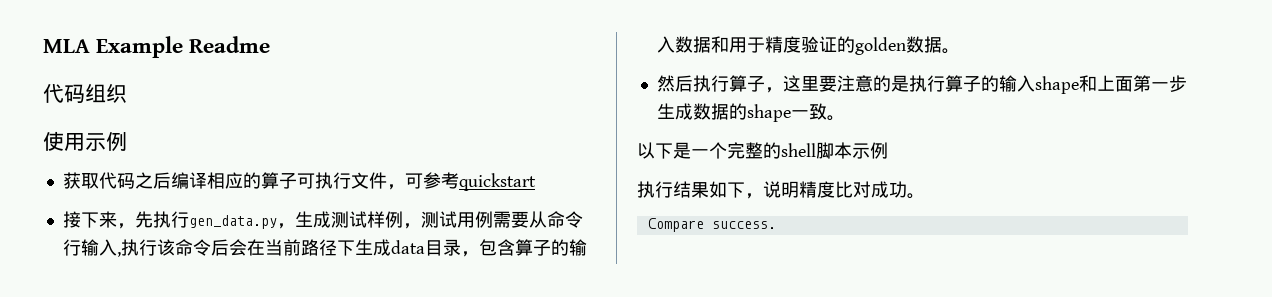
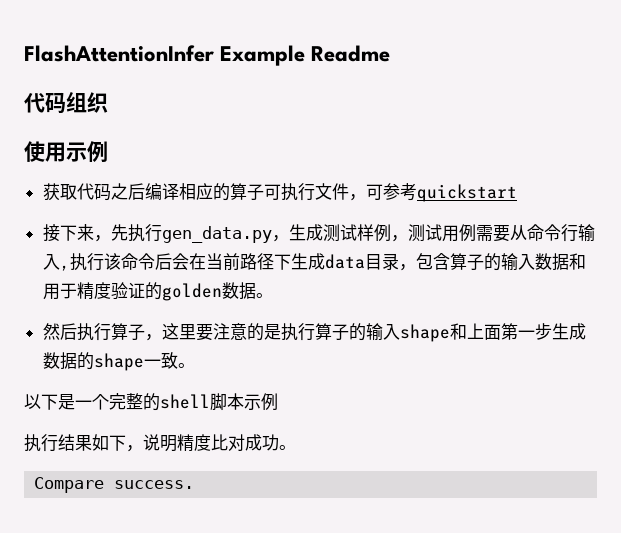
[43,39,90,53] MLA -> [24,45,214,62] FlashAttentionInfer

